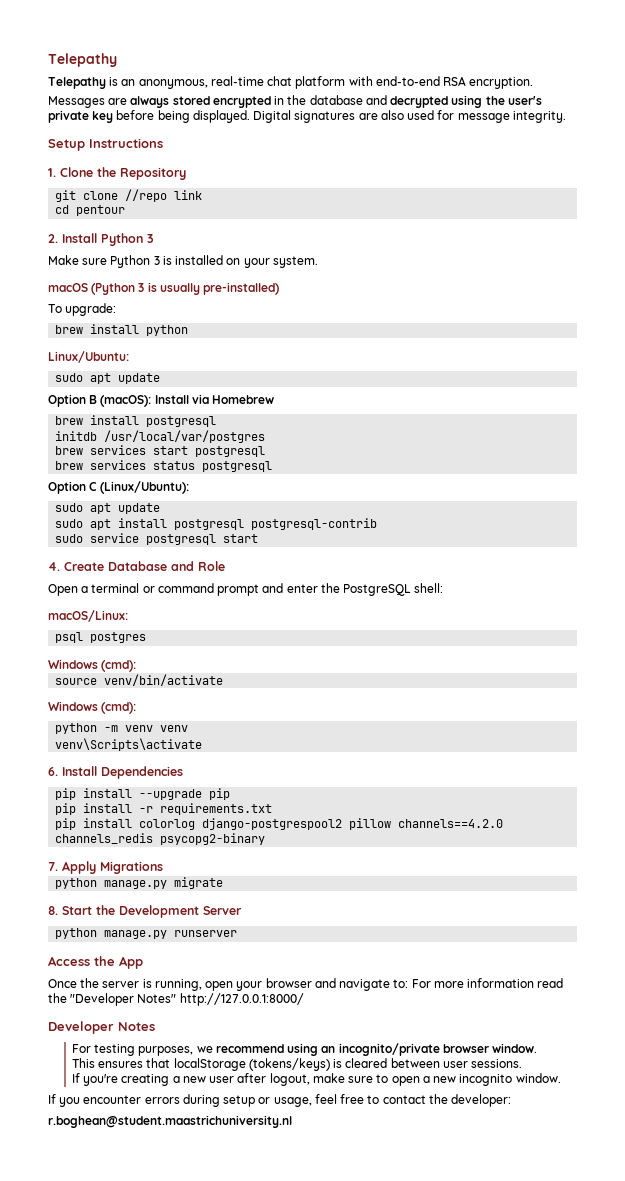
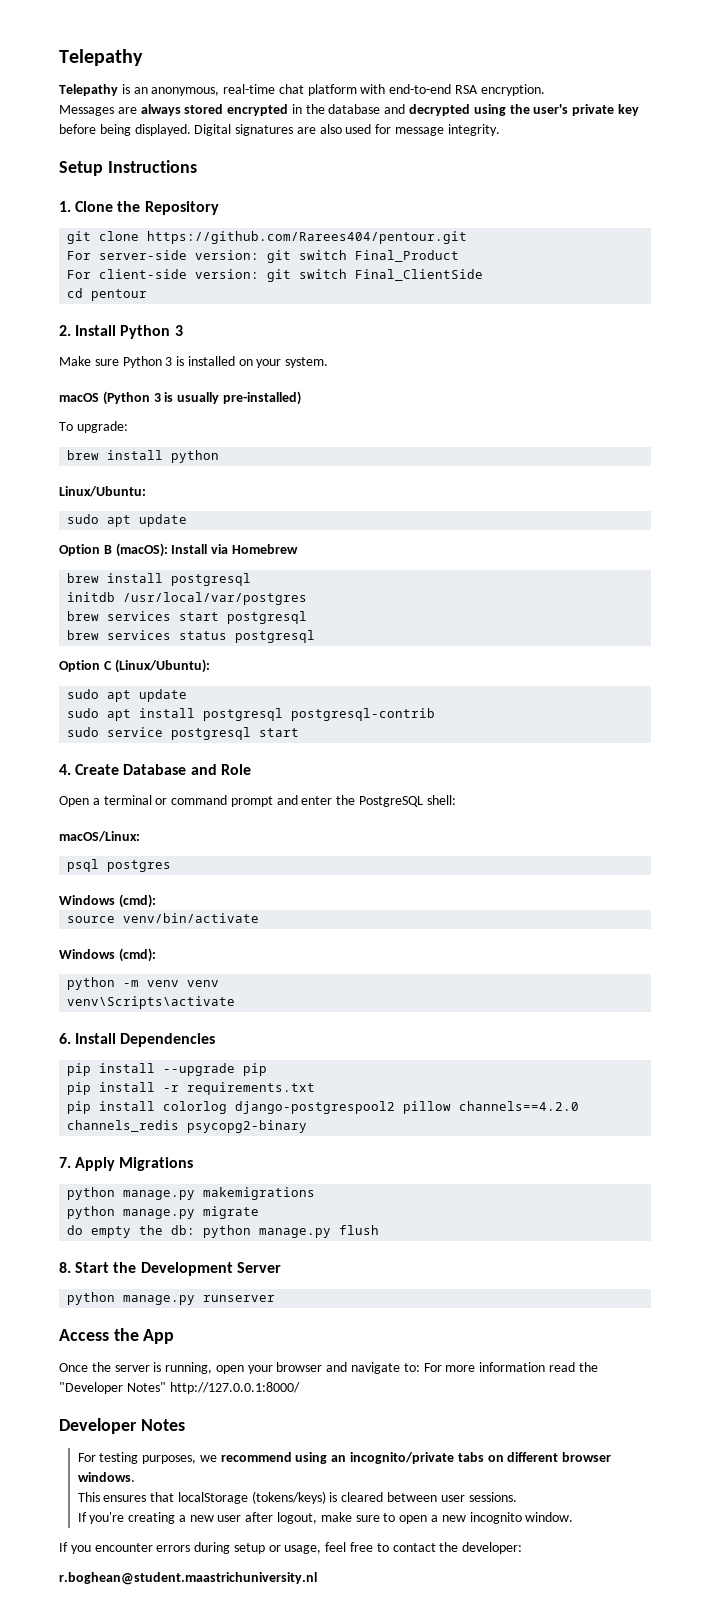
[125,189,203,202] //repo link -> [147,231,468,244] [67,250,460,263] [67,269,484,282] https://github.com/Rarees404/pentour.git // For server-side version: git switch Final_Product // For client-side version: git switch Final_ClientSide
(163, 867) none -> [67,1187,316,1200] // python manage.py makemigrations
(224, 883) none -> [67,1225,380,1238] // do empty the db: python manage.py flush
[442,1043,538,1053] browser window. -> [457,1452,612,1462] [77,1472,135,1482] tabs on different browser windows.

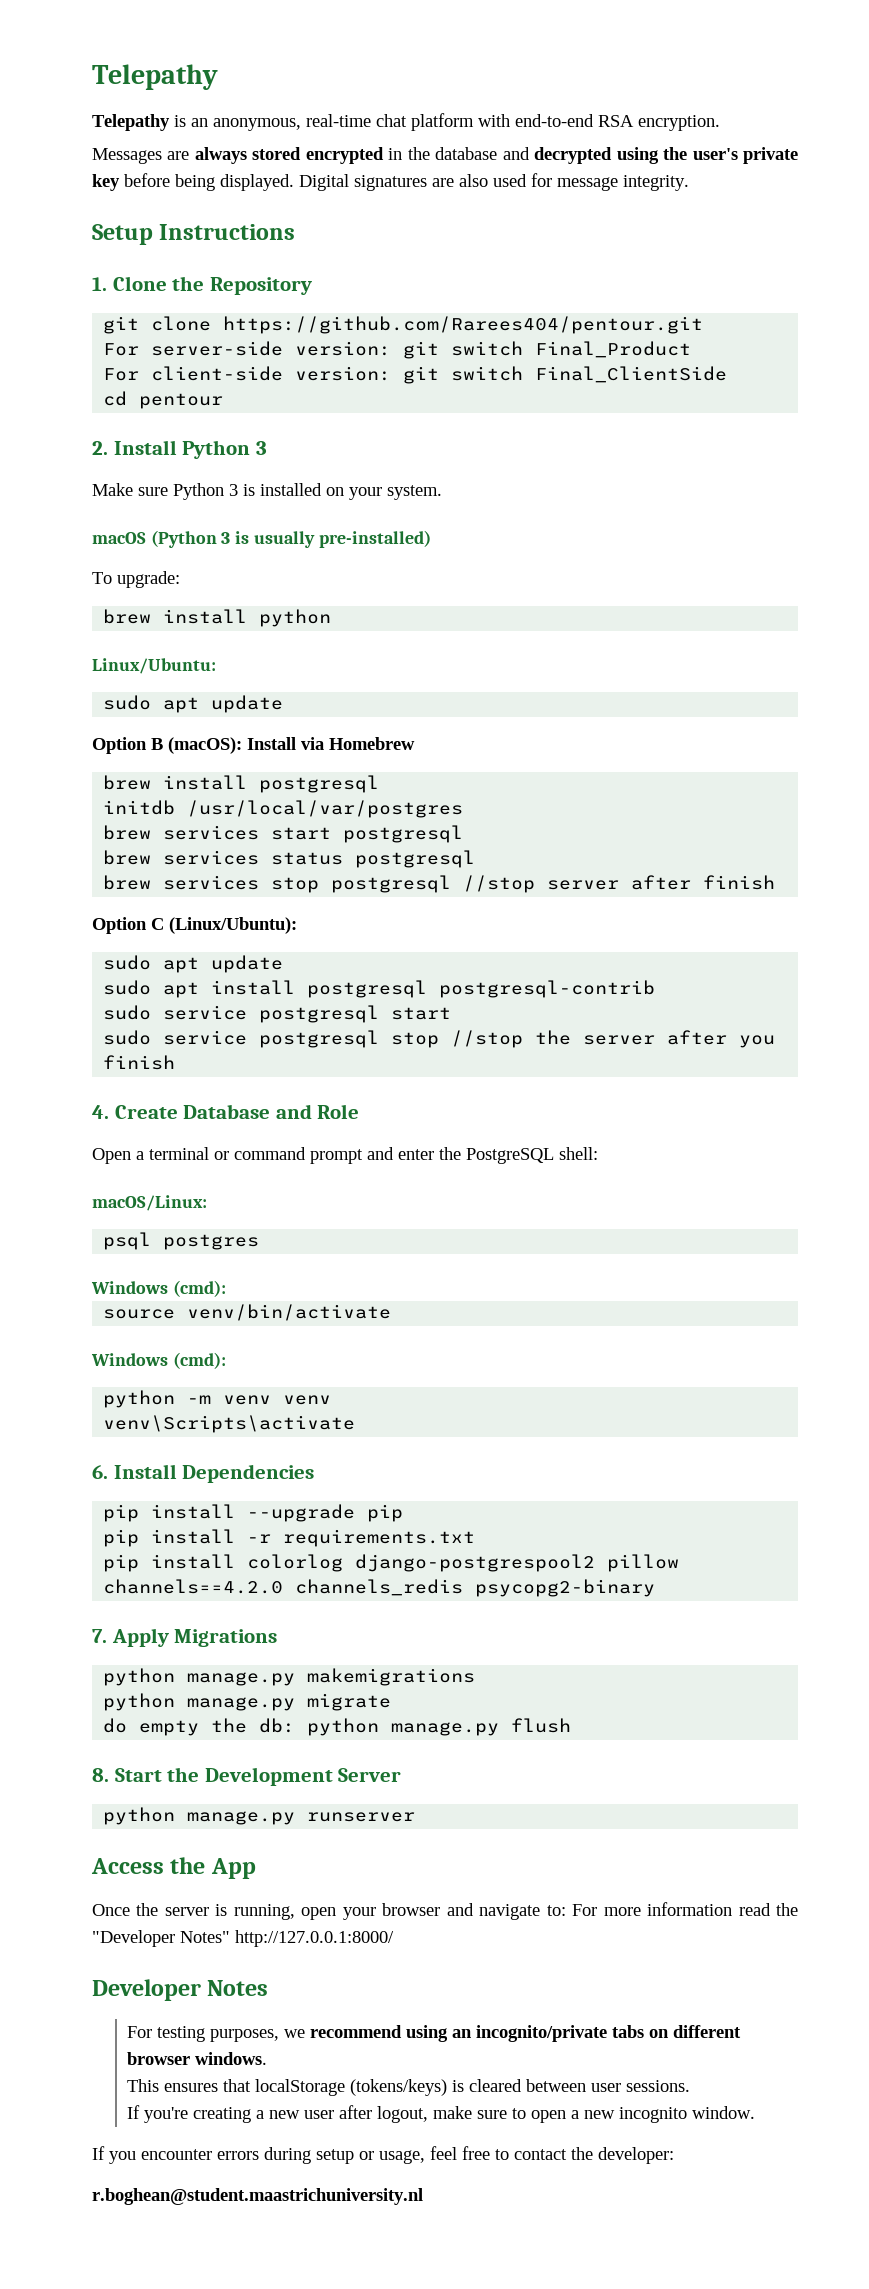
(316, 636) none -> [103,875,776,893] // brew services stop postgresql //stop server after finish
(300, 732) none -> [103,1030,776,1048] [103,1055,176,1070] // sudo service postgresql stop //stop the server after you finish

